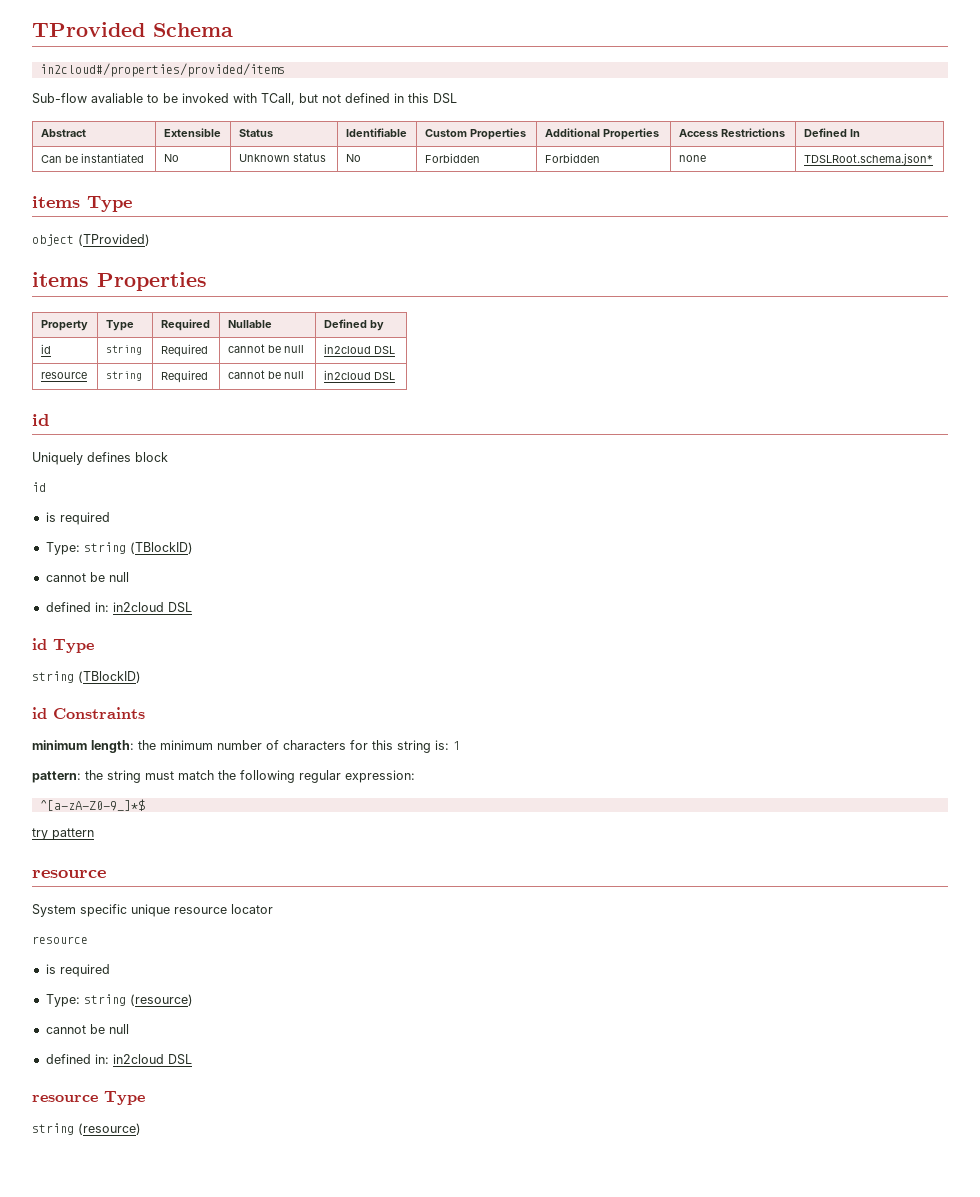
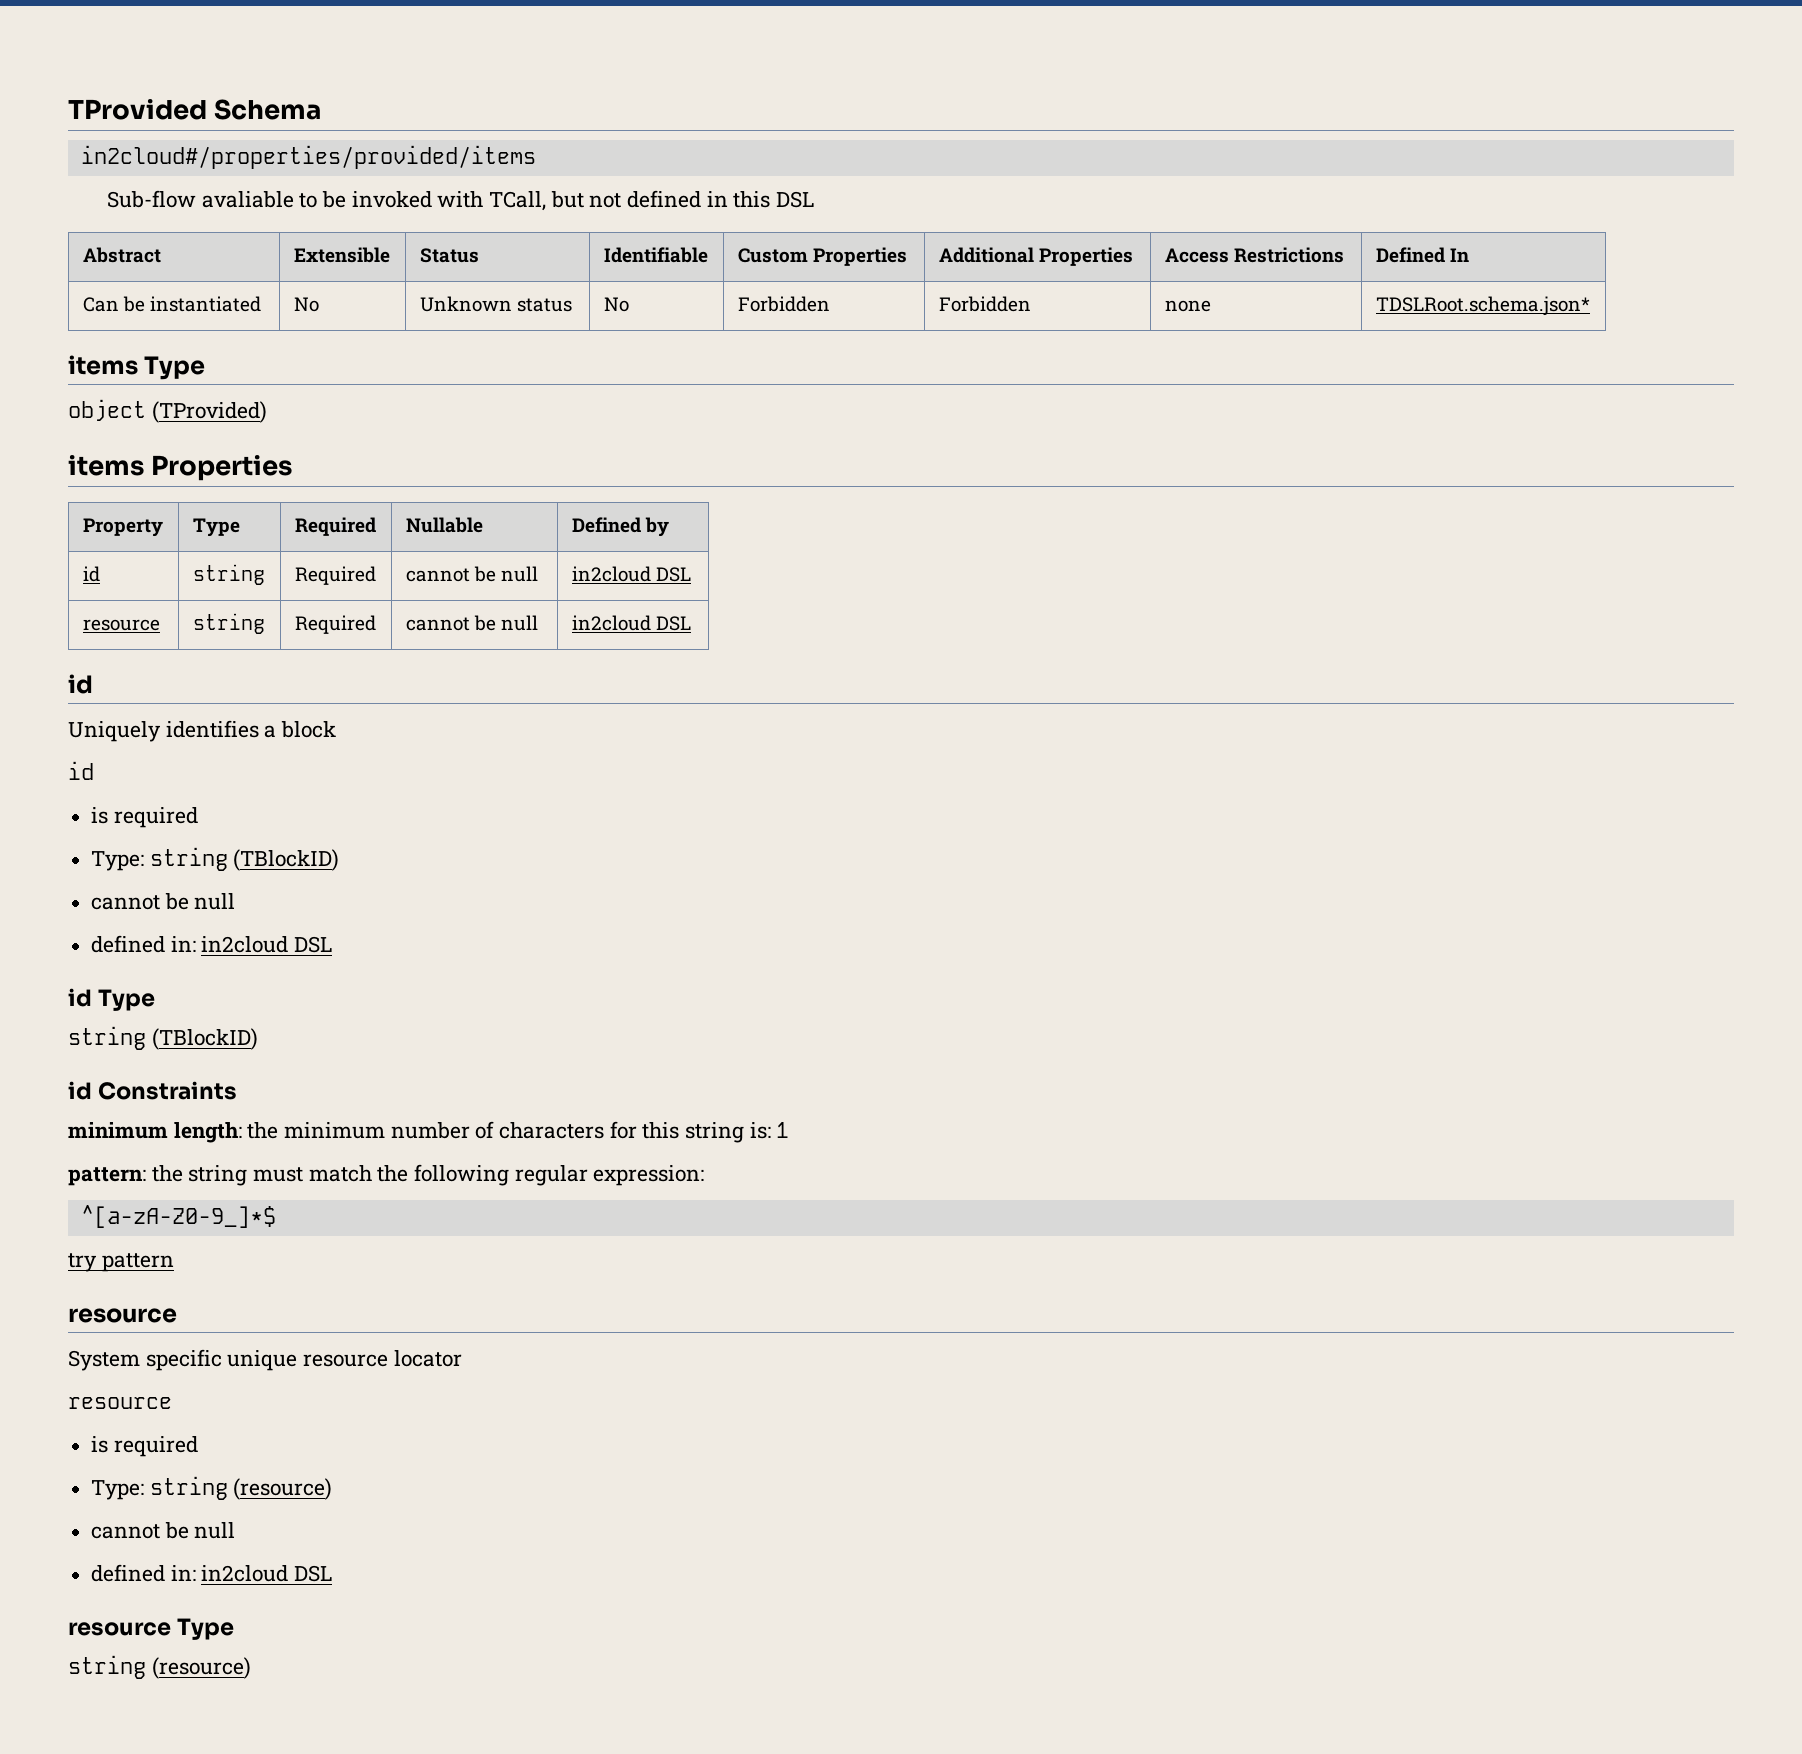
[87,452,131,462] defines -> [165,720,277,738] identifies a

